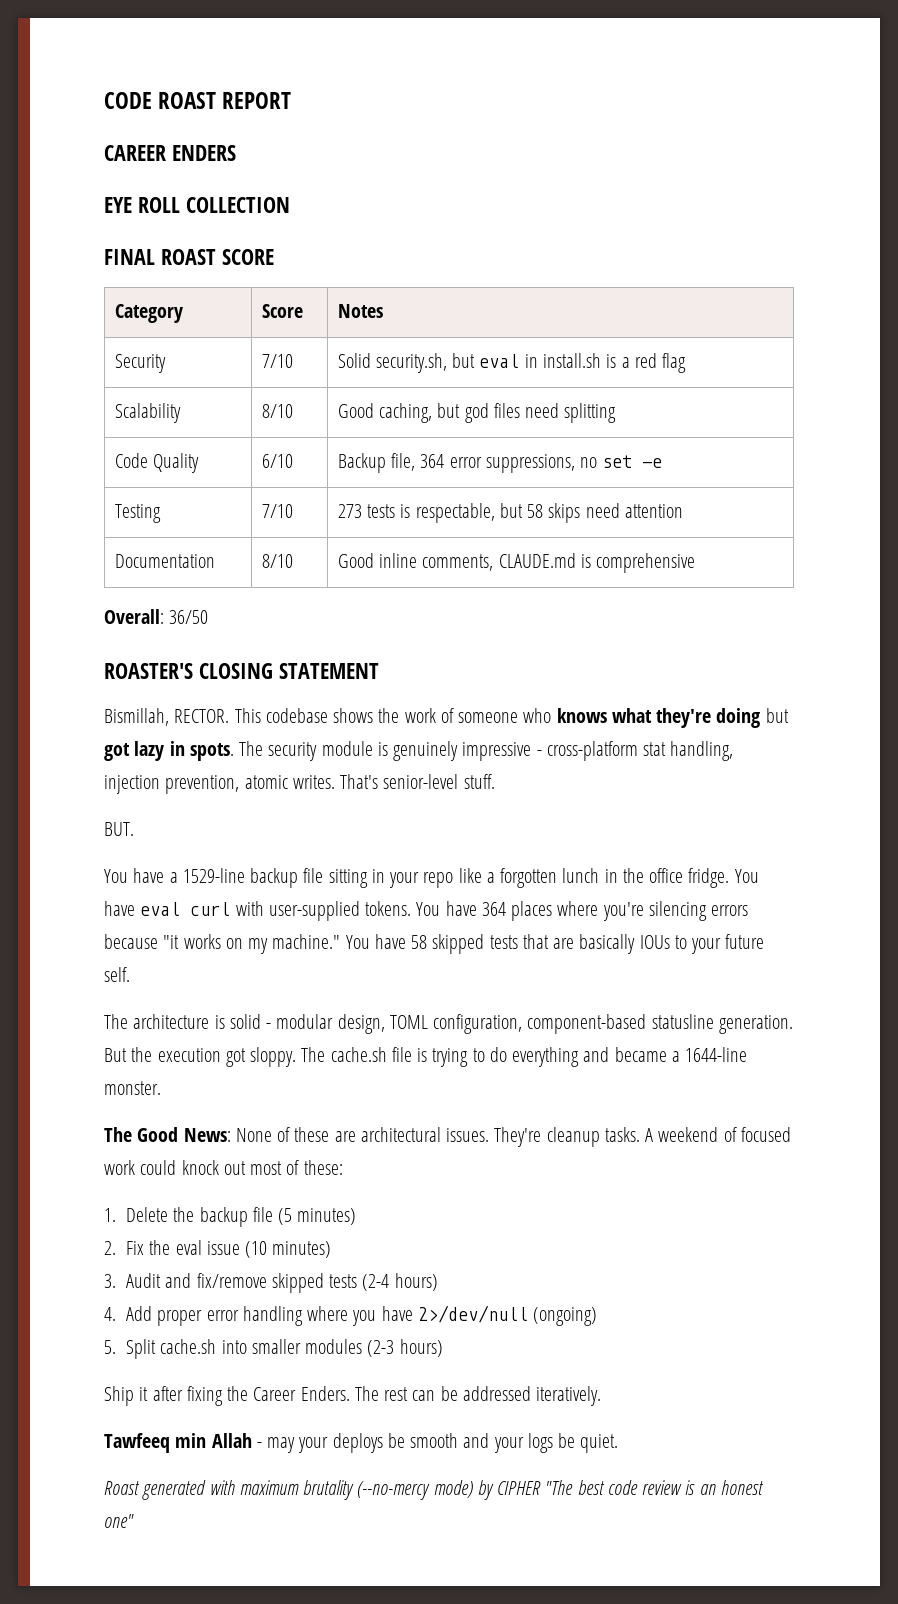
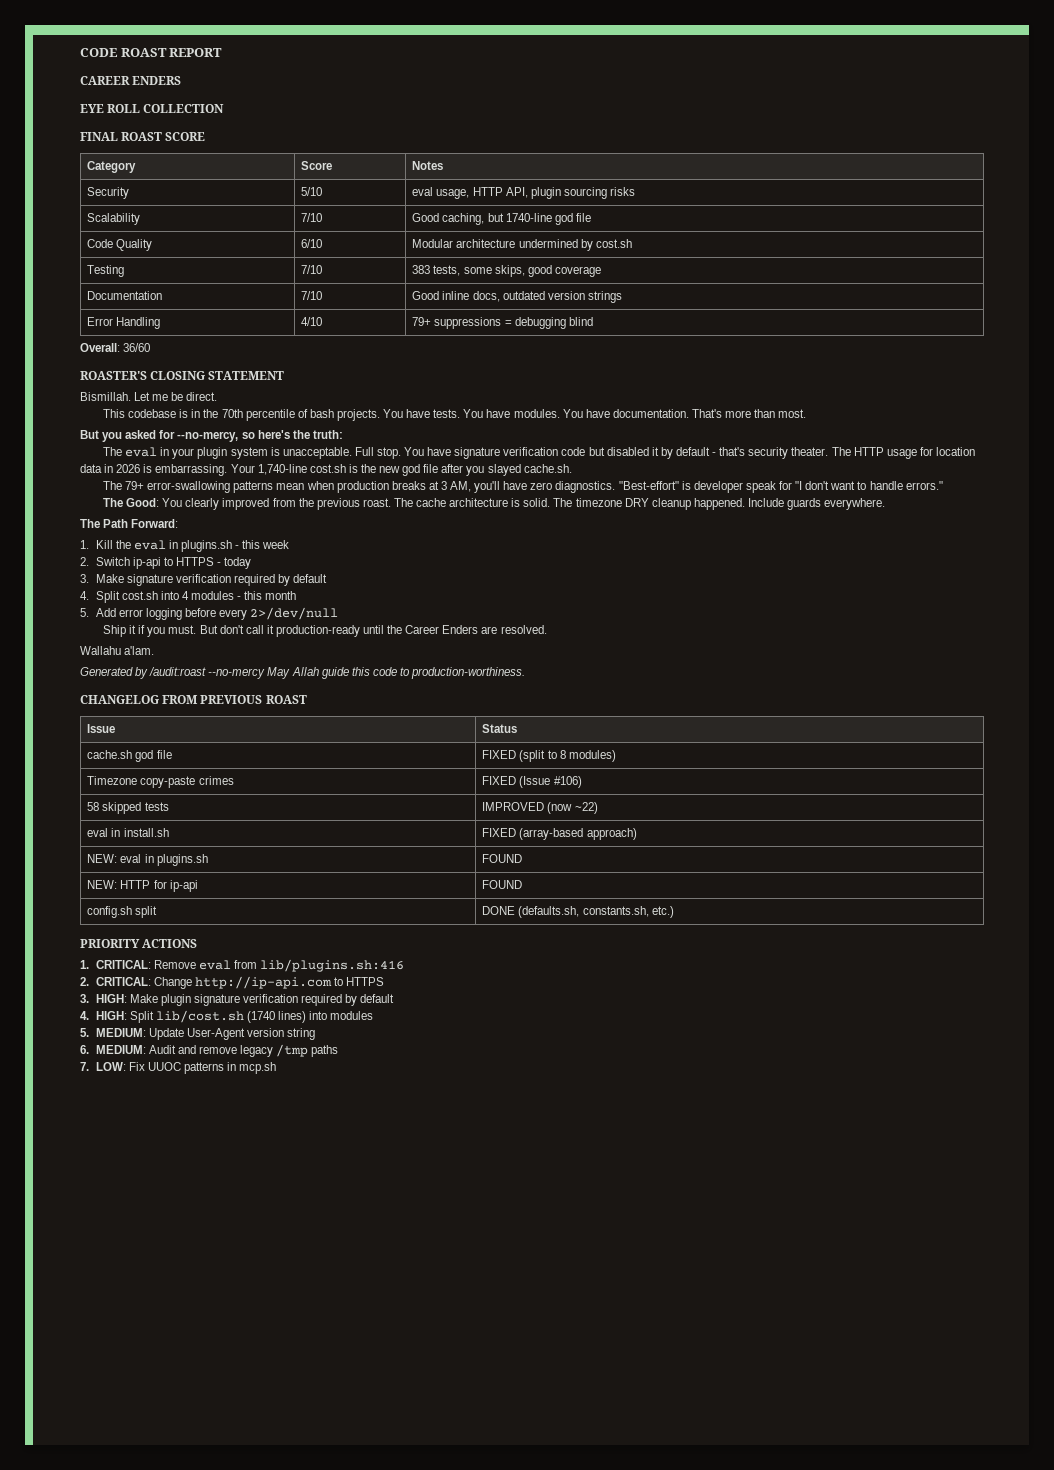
[261,354,293,368] [337,353,687,373] 7/10 | Solid security.sh, but eval in install.sh is a red flag -> [301,187,323,196] [412,187,635,199] 5/10 | eval usage, HTTP API, plugin sourcing risks
[261,404,293,418] 8/10 -> [301,213,323,222] 7/10
[464,403,617,423] god files need splitting -> [505,213,591,225] 1740-line god file
[337,453,663,473] [114,504,161,523] [261,504,293,518] [337,503,683,523] Backup file, 364 error suppressions, no set -e // Testing | 7/10 | 273 tests is respectable, but 58 skips need attention -> [412,239,632,251] [87,265,125,277] [301,265,323,274] [412,265,601,277] Modular architecture undermined by cost.sh // Testing | 7/10 | 383 tests, some skips, good coverage
[261,554,293,568] 8/10 -> [301,291,323,300] 7/10
[422,553,696,573] comments, CLAUDE.md is comprehensive -> [472,291,622,303] [87,317,161,329] [301,317,323,326] [412,317,593,329] docs, outdated version strings // Error Handling | 4/10 | 79+ suppressions = debugging blind
[169,610,209,624] 36/50 -> [123,343,151,352] 36/60
[104,708,789,728] [104,741,734,761] [104,774,495,794] [104,822,134,836] [104,868,759,888] [104,901,749,921] [104,934,765,954] [104,967,130,982] [104,1014,793,1034] [104,1047,748,1067] [104,1081,161,1095] [104,1127,791,1147] [104,1160,343,1175] [104,1207,357,1227] [104,1240,332,1258] [104,1273,438,1293] [104,1305,598,1326] [104,1339,443,1359] [104,1386,602,1406] [104,1433,619,1453] [104,1480,764,1500] [104,1514,134,1528] Bismillah, RECTOR. This codebase shows the work of someone who knows what they're doing but got lazy in spots. The security module is genuinely impressive - cross-platform stat handling, injection prevention, atomic writes. That's senior-level stuff. // BUT. // You have a 1529-line backup file sitting in your repo like a forgotten lunch in the office fridge. You have eval curl with user-supplied tokens. You have 364 places where you're silencing errors because "it works on my machine." You have 58 skipped tests that are basically IOUs to your future self. // The architecture is solid - modular design, TOML configuration, component-based statusline generation. But the execution got sloppy. The cache.sh file is trying to do everything and became a 1644-line monster. // The Good News: None of these are architectural issues. They're cleanup tasks. A weekend of focused work could knock out most of these: // 1. Delete the backup file (5 minutes) // 2. Fix the eval issue (10 minutes) // 3. Audit and fix/remove skipped tests (2-4 hours) // 4. Add proper error handling where you have 2>/dev/null (ongoing) // 5. Split cache.sh into smaller modules (2-3 hours) // Ship it after fixing the Career Enders. The rest can be addressed iteratively. // Tawfeeq min Allah - may your deploys be smooth and your logs be quiet. // Roast generated with maximum brutality (--no-mercy mode) by CIPHER "The best code review is an honest one" -> [80,392,218,401] [102,409,807,421] [80,430,343,442] [102,447,975,459] [80,464,572,476] [102,481,943,493] [102,498,886,510] [80,519,179,528] [80,540,290,552] [80,557,252,569] [80,574,328,586] [80,591,297,603] [80,607,339,620] [102,625,547,637] [80,646,155,655] [80,667,526,679] [80,695,307,704] [87,724,116,733] [482,724,518,733] [87,750,172,762] [482,750,616,762] [87,776,234,788] [482,776,582,788] [87,802,169,814] [482,802,598,814] [87,828,169,837] [482,828,637,840] [87,854,208,866] [482,854,523,863] [87,880,198,892] [482,880,523,889] [87,906,158,918] [482,906,674,918] [80,939,198,948] [80,959,404,972] [80,976,384,989] [80,994,395,1006] [80,1010,374,1023] [80,1028,315,1040] [80,1044,339,1057] [80,1062,277,1074] Bismillah. Let me be direct. // This codebase is in the 70th percentile of bash projects. You have tests. You have modules. You have documentation. That's more than most. // But you asked for --no-mercy, so here's the truth: // The eval in your plugin system is unacceptable. Full stop. You have signature verification code but disabled it by default - that's security theater. The HTTP usage for location data in 2026 is embarrassing. Your 1,740-line cost.sh is the new god file after you slayed cache.sh. // The 79+ error-swallowing patterns mean when production breaks at 3 AM, you'll have zero diagnostics. "Best-effort" is developer speak for "I don't want to handle errors." // The Good: You clearly improved from the previous roast. The cache architecture is solid. The timezone DRY cleanup happened. Include guards everywhere. // The Path Forward: // 1. Kill the eval in plugins.sh - this week // 2. Switch ip-api to HTTPS - today // 3. Make signature verification required by default // 4. Split cost.sh into 4 modules - this month // 5. Add error logging before every 2>/dev/null // Ship it if you must. But don't call it production-ready until the Career Enders are resolved. // Wallahu a'lam. // Generated by /audit:roast --no-mercy May Allah guide this code to production-worthiness. // CHANGELOG FROM PREVIOUS ROAST // Issue | Status // cache.sh god file | FIXED (split to 8 modules) // Timezone copy-paste crimes | FIXED (Issue #106) // 58 skipped tests | IMPROVED (now ~22) // eval in install.sh | FIXED (array-based approach) // NEW: eval in plugins.sh | FOUND // NEW: HTTP for ip-api | FOUND // config.sh split | DONE (defaults.sh, constants.sh, etc.) // PRIORITY ACTIONS // 1. CRITICAL: Remove eval from lib/plugins.sh:416 // 2. CRITICAL: Change http://ip-api.com to HTTPS // 3. HIGH: Make plugin signature verification required by default // 4. HIGH: Split lib/cost.sh (1740 lines) into modules // 5. MEDIUM: Update User-Agent version string // 6. MEDIUM: Audit and remove legacy /tmp paths // 7. LOW: Fix UUOC patterns in mcp.sh

